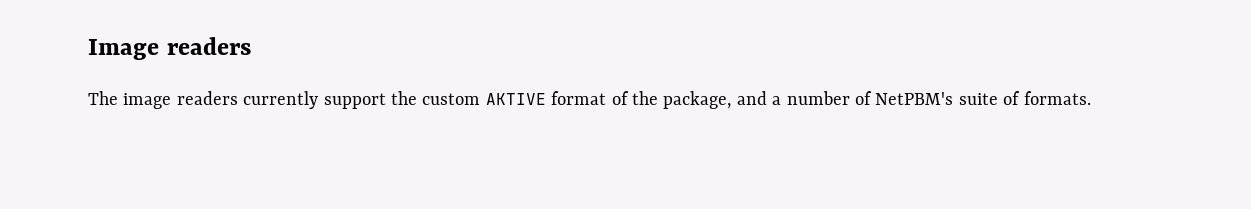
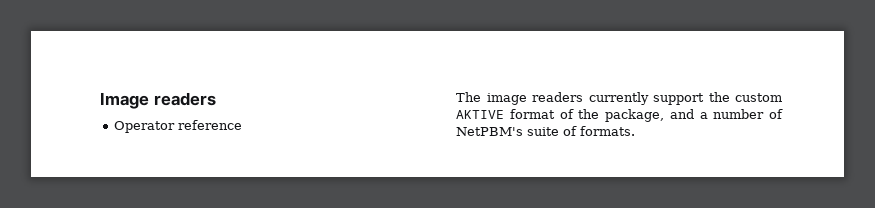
(251, 46) none -> [114,120,243,133] // Operator reference

